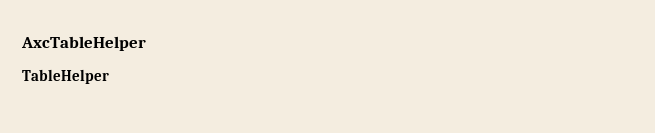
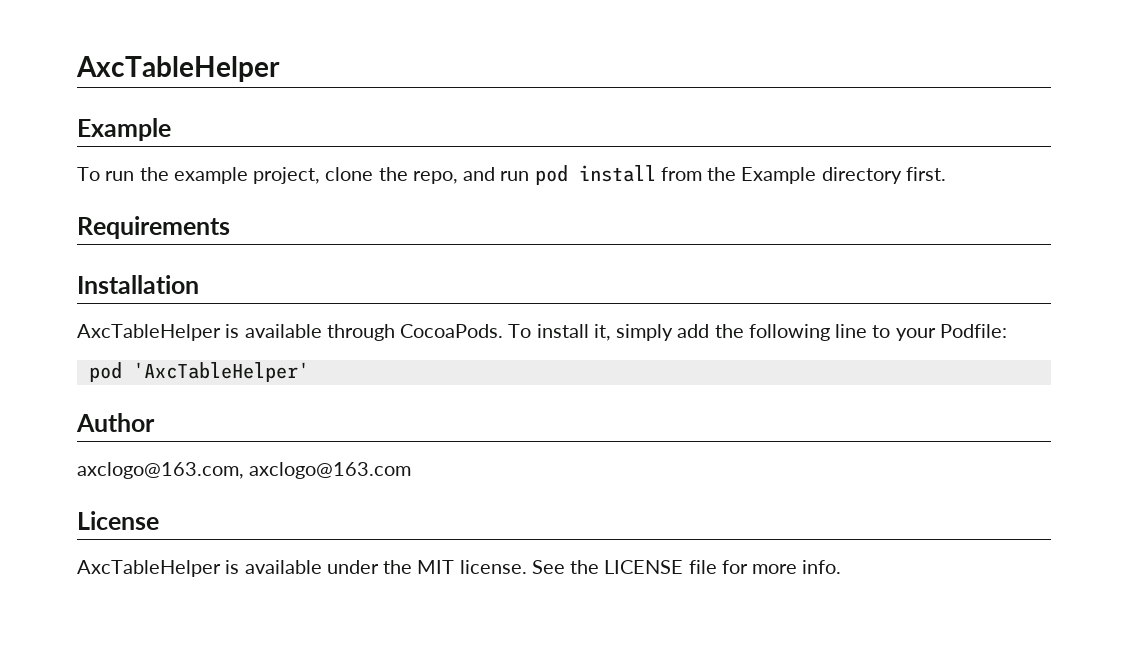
[22,69,109,84] TableHelper -> [77,118,171,141] [77,165,946,185] [77,216,230,239] [77,275,199,294] [77,324,1007,341] [88,362,309,382] [76,413,155,432] [77,462,412,479] [77,511,159,530] [77,560,842,577] Example // To run the example project, clone the repo, and run pod install from the Example directory first. // Requirements // Installation // AxcTableHelper is available through CocoaPods. To install it, simply add the following line to your Podfile: // pod 'AxcTableHelper' // Author // axclogo@163.com, axclogo@163.com // License // AxcTableHelper is available under the MIT license. See the LICENSE file for more info.

